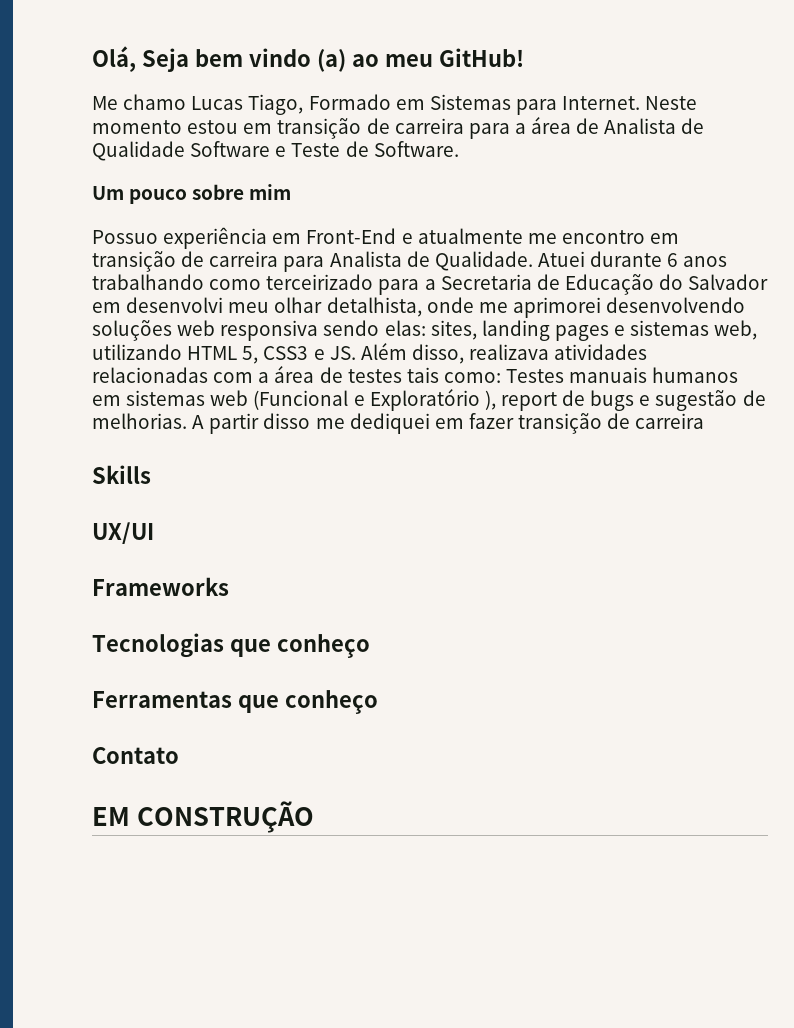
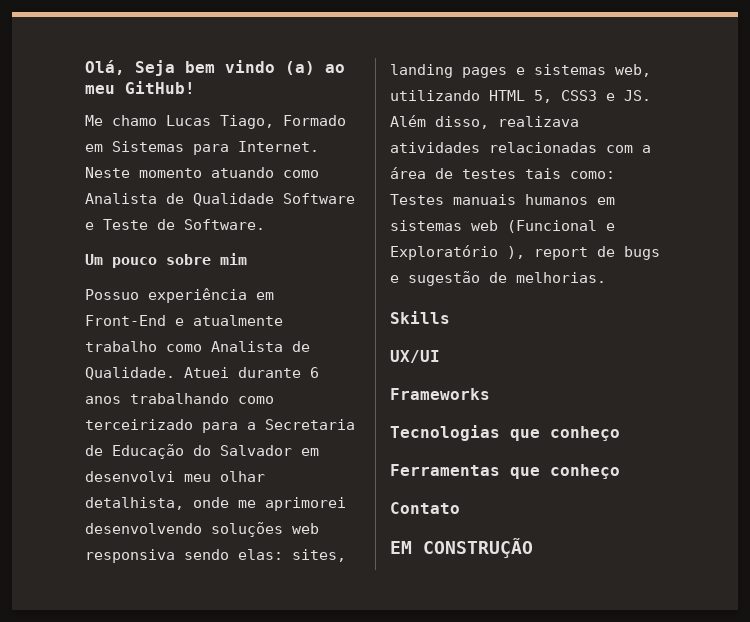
[187,117,600,139] estou em transição de carreira para a área de -> [211,167,319,178] atuando como
[527,230,680,244] [92,251,325,272] me encontro em transição de carreira para -> [85,341,202,352] trabalho como
[192,413,705,434] A partir disso me dediquei em fazer transição de carreira -> (606, 277) none

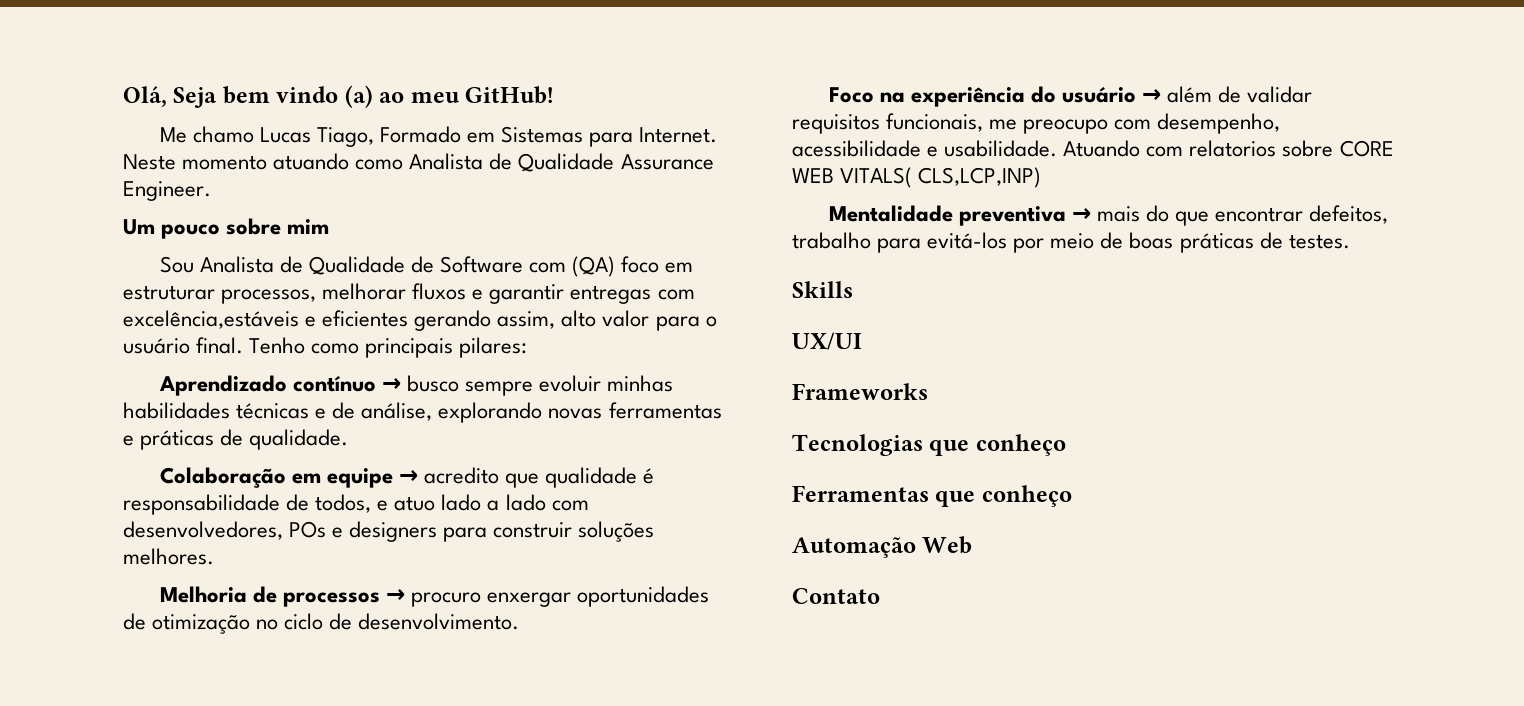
[283,193,355,204] [85,219,265,230] Software e Teste de Software. -> [620,154,714,170] [123,181,211,201] Assurance Engineer.
[85,288,274,303] [85,315,283,326] [85,341,310,352] [85,367,319,380] [85,393,274,404] [85,419,355,433] [85,444,319,459] [85,471,265,482] [85,497,346,511] [85,522,319,537] [85,549,346,563] [390,64,651,78] [390,90,651,103] [390,115,579,129] [390,142,651,153] [390,167,615,179] [390,194,615,205] [390,220,615,233] [390,245,660,260] [390,271,606,286] Possuo experiência em Front-End e atualmente trabalho como Analista de Qualidade. Atuei durante 6 anos trabalhando como terceirizado para a Secretaria de Educação do Salvador em desenvolvi meu olhar detalhista, onde me aprimorei desenvolvendo soluções web responsiva sendo elas: sites, landing pages e sistemas web, utilizando HTML 5, CSS3 e JS. Além disso, realizava atividades relacionadas com a área de testes tais como: Testes manuais humanos em sistemas web (Funcional e Exploratório ), report de bugs e sugestão de melhorias. -> [159,256,694,277] [123,283,695,304] [123,310,717,331] [123,337,528,358] [158,375,674,396] [123,402,722,423] [123,429,349,450] [159,467,655,488] [123,494,589,515] [123,521,655,542] [123,548,214,565] [159,586,710,607] [123,613,520,634] [828,86,1313,107] [792,113,1281,134] [792,140,1394,157] [792,167,1042,188] [828,205,1389,226] [792,232,1350,253] Sou Analista de Qualidade de Software com (QA) foco em estruturar processos, melhorar fluxos e garantir entregas com excelência,estáveis e eficientes gerando assim, alto valor para o usuário final. Tenho como principais pilares: // Aprendizado contínuo → busco sempre evoluir minhas habilidades técnicas e de análise, explorando novas ferramentas e práticas de qualidade. // Colaboração em equipe → acredito que qualidade é responsabilidade de todos, e atuo lado a lado com desenvolvedores, POs e designers para construir soluções melhores. // Melhoria de processos → procuro enxergar oportunidades de otimização no ciclo de desenvolvimento. // Foco na experiência do usuário → além de validar requisitos funcionais, me preocupo com desempenho, acessibilidade e usabilidade. Atuando com relatorios sobre CORE WEB VITALS( CLS,LCP,INP) // Mentalidade preventiva → mais do que encontrar defeitos, trabalho para evitá-los por meio de boas práticas de testes.
(620, 471) none -> [792,536,973,558] // Automação Web
[390,538,533,558] // EM CONSTRUÇÃO -> (880, 596) none

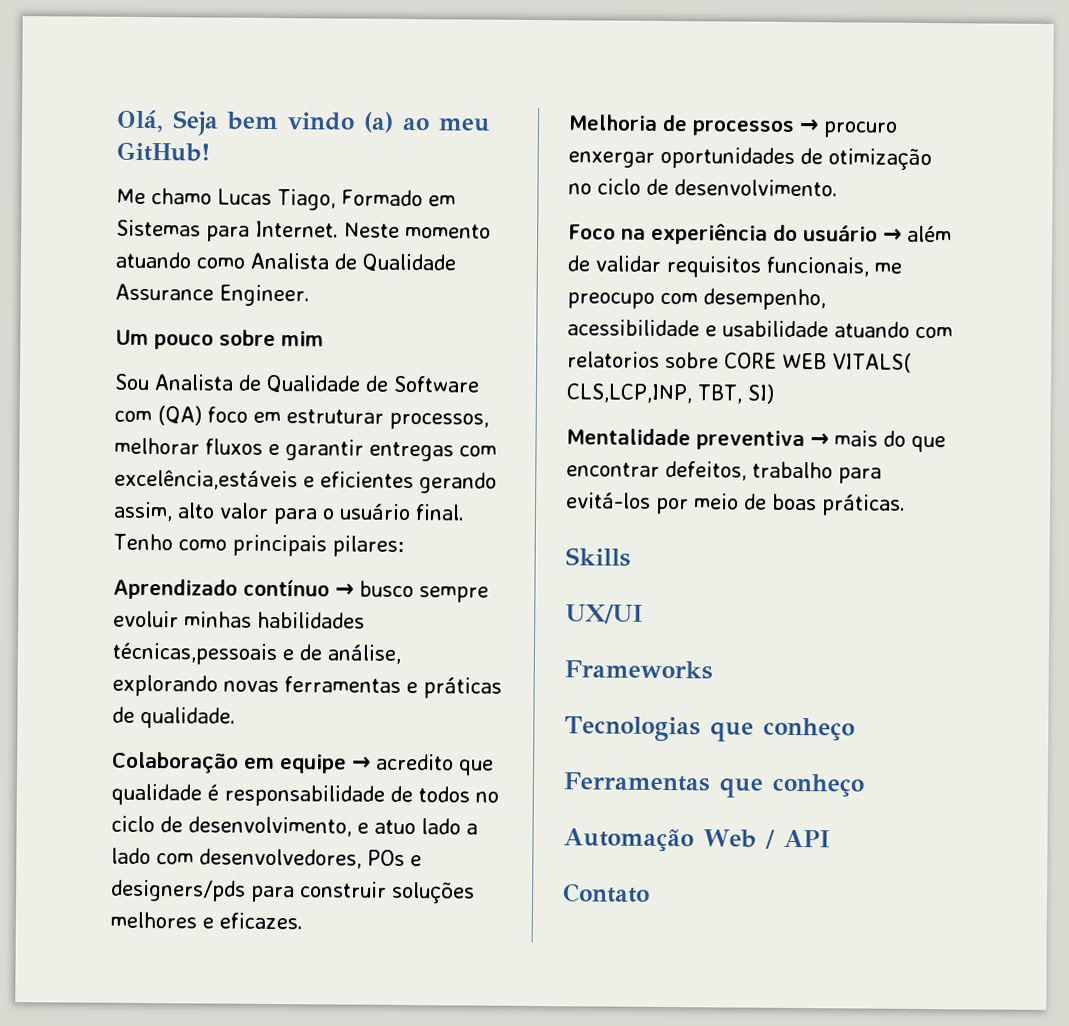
[236,403,310,419] técnicas -> [112,642,277,666] técnicas,pessoais
[315,494,372,513] todos, -> [418,786,499,803] [111,815,352,837] todos no ciclo de desenvolvimento,
[349,521,438,542] designers -> [111,879,246,902] designers/pds
[123,548,214,565] melhores. -> [110,911,303,930] melhores e eficazes.
[944,140,1141,157] usabilidade. Atuando -> [722,320,910,338] usabilidade atuando
[918,167,1042,188] CLS,LCP,INP) -> [566,383,774,404] CLS,LCP,INP, TBT, SI)
[1179,232,1350,253] práticas de testes. -> [821,494,906,516] práticas.
(973, 545) none -> [764,829,830,849] / API

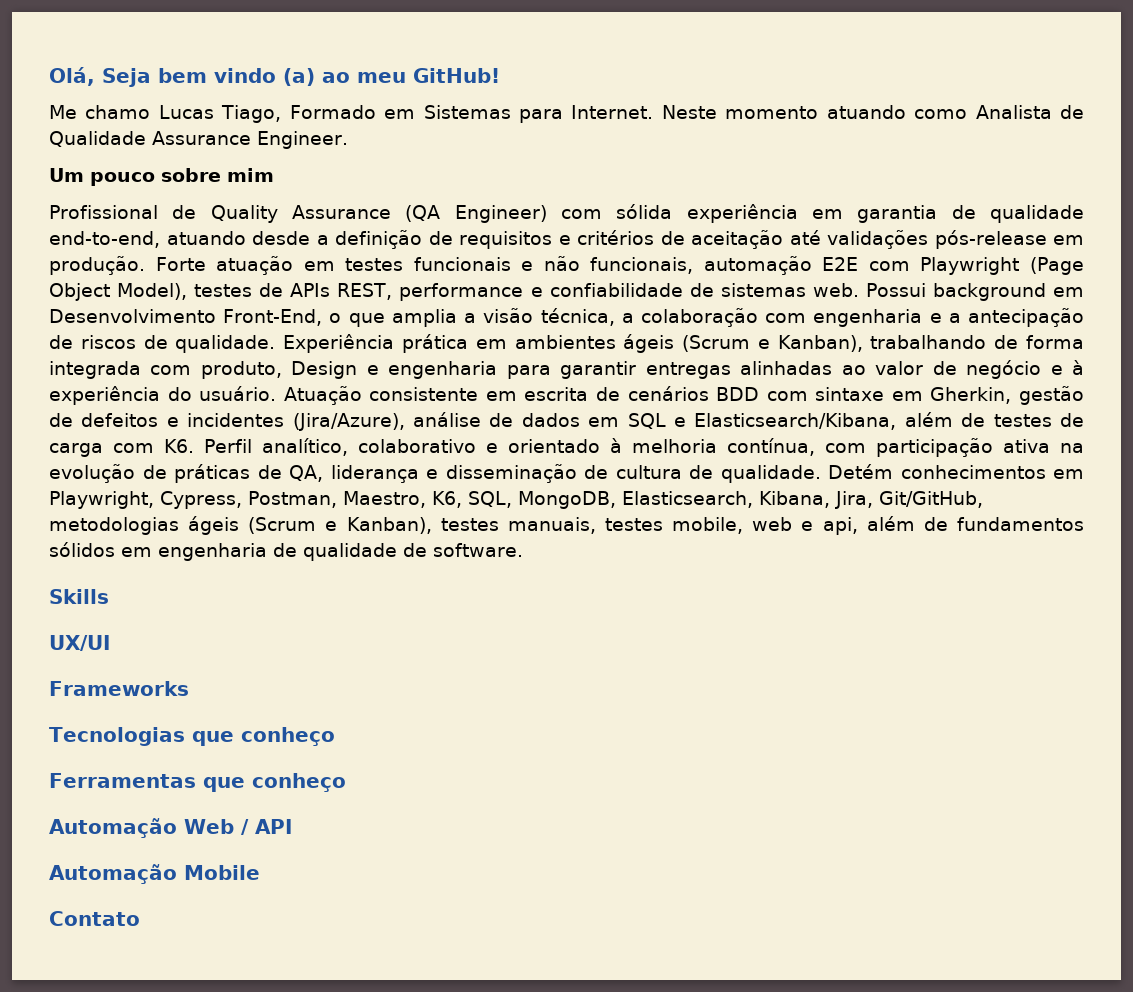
[114,373,480,394] [114,405,489,430] [114,437,497,462] [114,469,497,494] [113,501,465,525] [113,533,404,557] [113,578,489,603] [113,610,365,629] [112,642,401,666] [112,674,502,699] [112,706,236,729] [111,751,494,776] [111,783,499,807] [111,815,478,837] [111,847,422,869] [111,879,475,904] [110,911,303,930] [568,114,898,138] [568,146,932,171] [568,178,838,197] [568,222,952,245] [567,255,902,278] [567,288,826,311] [567,319,953,339] [567,351,912,373] [566,383,774,404] [566,428,946,453] [566,461,882,484] [566,492,906,516] Sou Analista de Qualidade de Software com (QA) foco em estruturar processos, melhorar fluxos e garantir entregas com excelência,estáveis e eficientes gerando assim, alto valor para o usuário final. Tenho como principais pilares: // Aprendizado contínuo → busco sempre evoluir minhas habilidades técnicas,pessoais e de análise, explorando novas ferramentas e práticas de qualidade. // Colaboração em equipe → acredito que qualidade é responsabilidade de todos no ciclo de desenvolvimento, e atuo lado a lado com desenvolvedores, POs e designers/pds para construir soluções melhores e eficazes. // Melhoria de processos → procuro enxergar oportunidades de otimização no ciclo de desenvolvimento. // Foco na experiência do usuário → além de validar requisitos funcionais, me preocupo com desempenho, acessibilidade e usabilidade atuando com relatorios sobre CORE WEB VITALS( CLS,LCP,INP, TBT, SI) // Mentalidade preventiva → mais do que encontrar defeitos, trabalho para evitá-los por meio de boas práticas. -> [49,204,1085,223] [49,230,1084,249] [49,256,1085,275] [49,283,1084,301] [49,308,1085,327] [49,334,1085,353] [49,360,1084,379] [49,386,1084,405] [49,412,1084,431] [49,438,1084,457] [49,464,1084,483] [49,491,983,509] [49,516,1084,535] [49,542,523,561] Profissional de Quality Assurance (QA Engineer) com sólida experiência em garantia de qualidade end-to-end, atuando desde a definição de requisitos e critérios de aceitação até validações pós-release em produção. Forte atuação em testes funcionais e não funcionais, automação E2E com Playwright (Page Object Model), testes de APIs REST, performance e confiabilidade de sistemas web. Possui background em Desenvolvimento Front-End, o que amplia a visão técnica, a colaboração com engenharia e a antecipação de riscos de qualidade. Experiência prática em ambientes ágeis (Scrum e Kanban), trabalhando de forma integrada com produto, Design e engenharia para garantir entregas alinhadas ao valor de negócio e à experiência do usuário. Atuação consistente em escrita de cenários BDD com sintaxe em Gherkin, gestão de defeitos e incidentes (Jira/Azure), análise de dados em SQL e Elasticsearch/Kibana, além de testes de carga com K6. Perfil analítico, colaborativo e orientado à melhoria contínua, com participação ativa na evolução de práticas de QA, liderança e disseminação de cultura de qualidade. Detém conhecimentos em Playwright, Cypress, Postman, Maestro, K6, SQL, MongoDB, Elasticsearch, Kibana, Jira, Git/GitHub, metodologias ágeis (Scrum e Kanban), testes manuais, testes mobile, web e api, além de fundamentos sólidos em engenharia de qualidade de software.
(830, 838) none -> [49,864,260,884] // Automação Mobile

